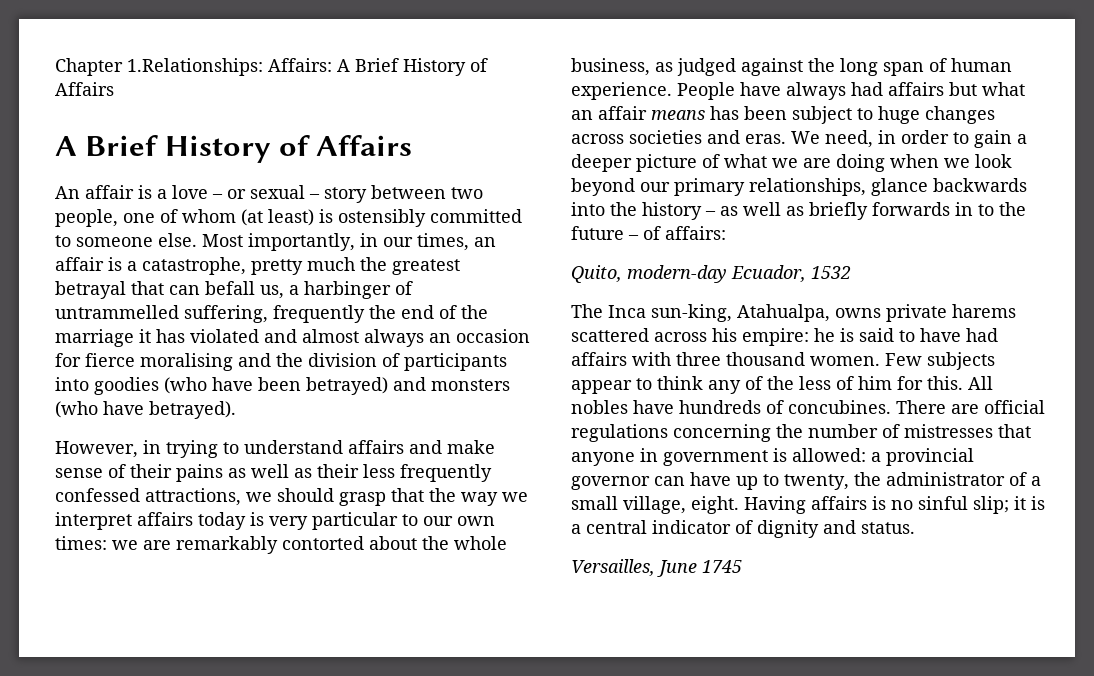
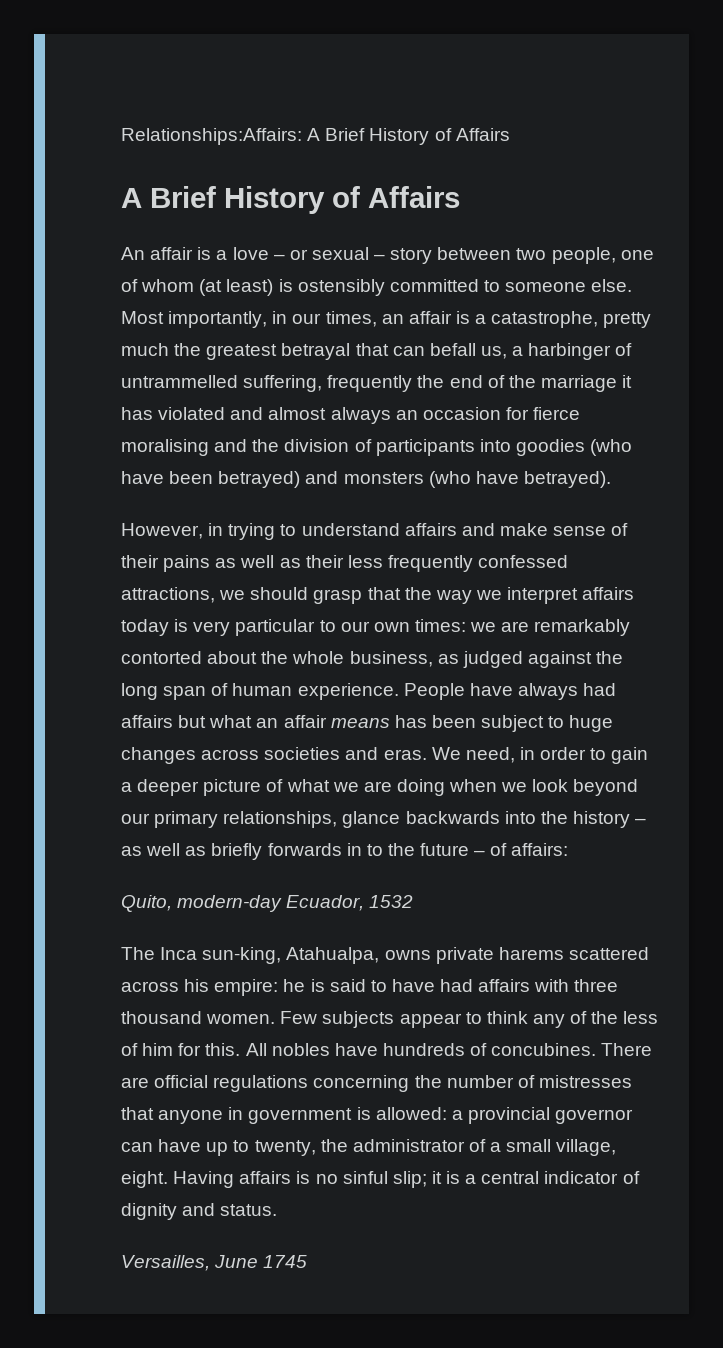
[55,58,332,76] Chapter 1.Relationships: Affairs: -> [121,128,302,145] Relationships:Affairs:

